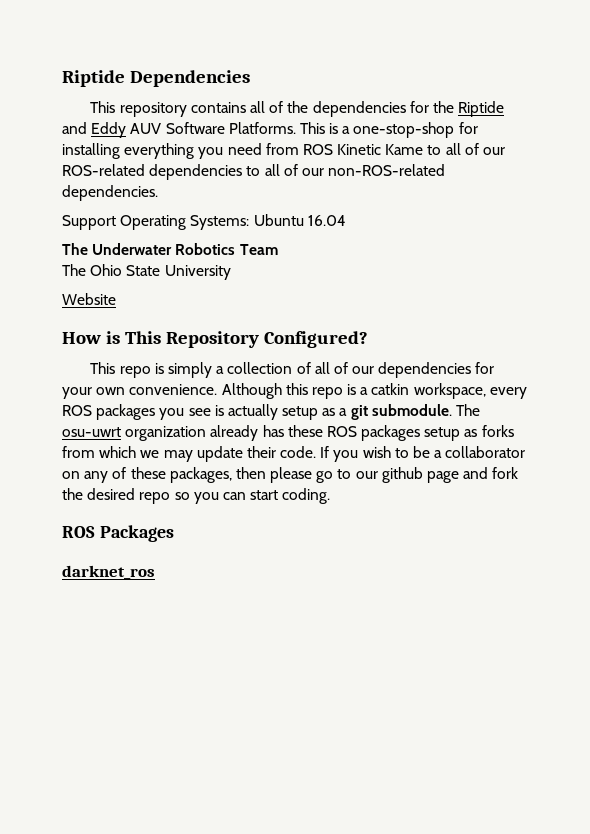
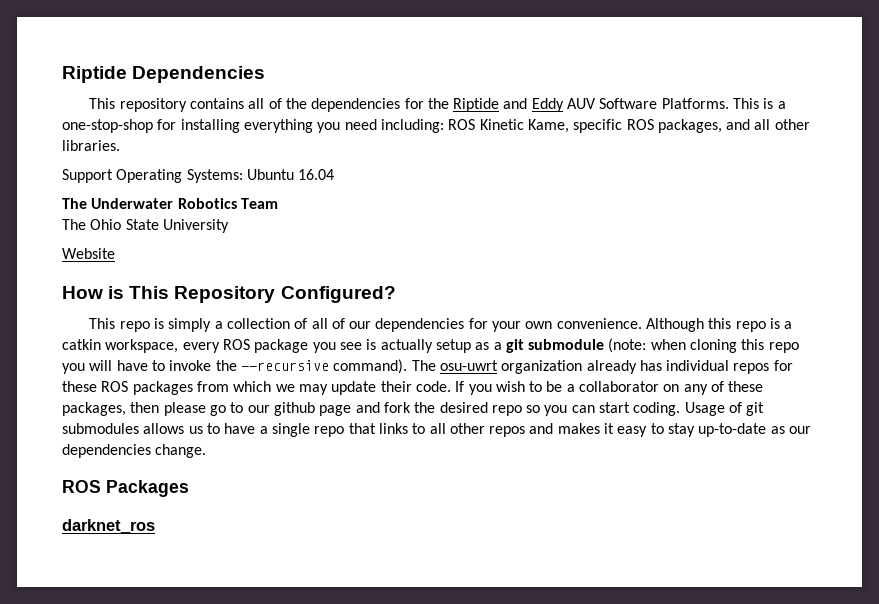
[265,143,299,155] from -> [380,119,444,133] including:
[385,143,506,155] [62,164,446,180] [62,185,158,201] Kame to all of our ROS-related dependencies to all of our non-ROS-related dependencies. -> [527,119,810,133] [62,140,120,151] Kame, specific ROS packages, and all other libraries.
[96,404,156,420] packages -> [254,339,309,353] package
[371,404,452,416] submodule. -> [528,338,799,353] [62,359,408,374] submodule (note: when cloning this repo you will have to invoke the --recursive command).
[287,425,514,441] these ROS packages setup as forks -> [666,360,793,374] [62,381,193,395] individual repos for these ROS packages
(331, 496) none -> [684,402,765,416] [62,423,812,437] [62,444,207,458] Usage of git submodules allows us to have a single repo that links to all other repos and makes it easy to stay up-to-date as our dependencies change.

